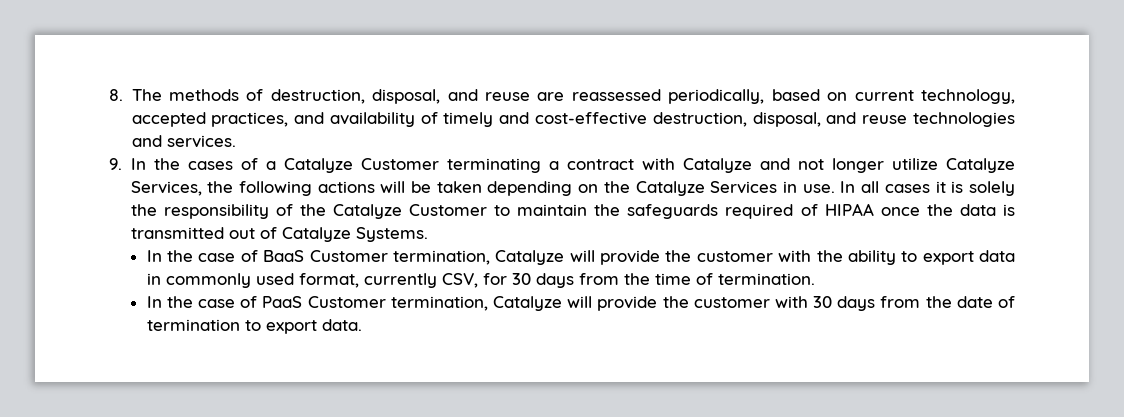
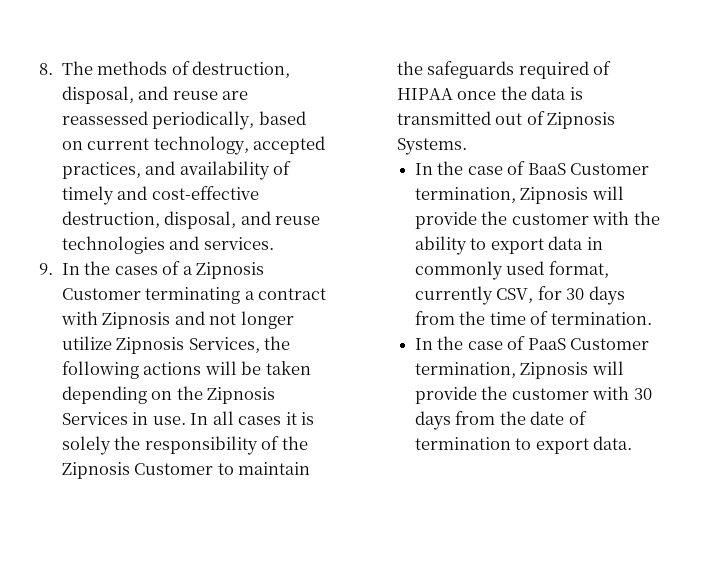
[283,158,353,173] Catalyze -> [196,262,265,279] Zipnosis
[682,158,752,173] Catalyze -> [102,312,171,329] Zipnosis
[946,158,1015,173] Catalyze -> [116,337,185,354] Zipnosis
[635,181,705,196] Catalyze -> [207,387,276,404] Zipnosis
[332,204,402,219] Catalyze -> [61,462,130,479] Zipnosis
[281,227,351,242] Catalyze -> [547,112,616,129] Zipnosis
[495,250,565,265] Catalyze -> [520,187,589,204] Zipnosis
[492,296,562,311] Catalyze -> [520,362,589,379] Zipnosis

